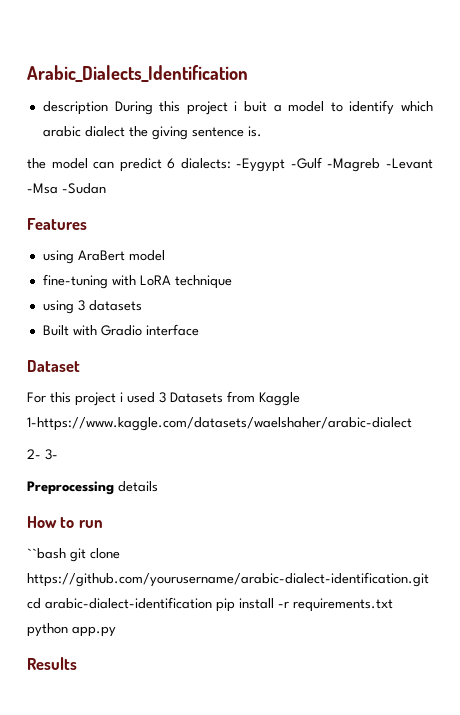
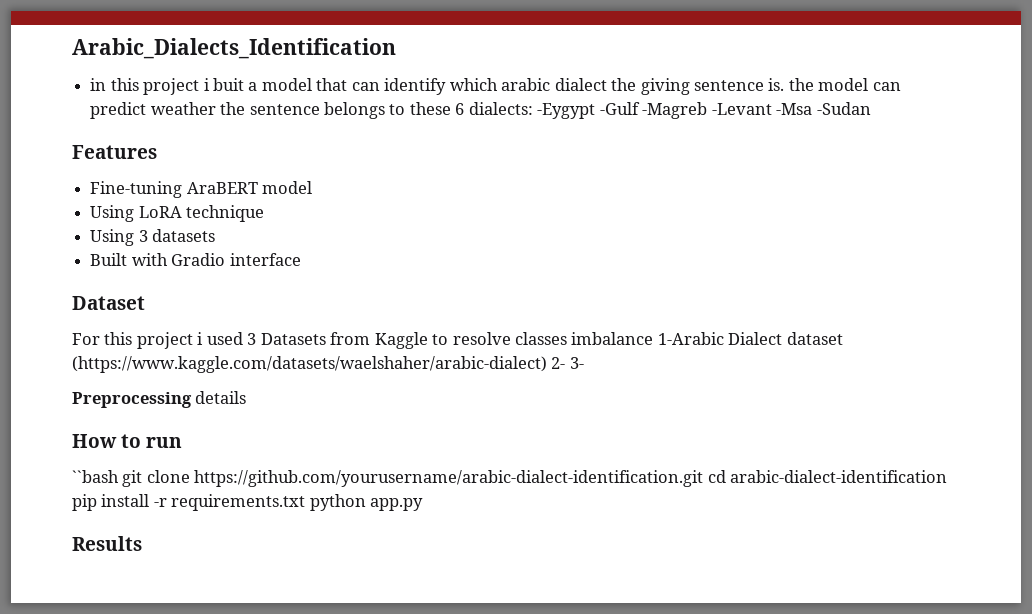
[42,101,153,115] description During -> [90,78,107,91] in
[330,102,343,112] to -> [316,78,380,91] that can
(262, 131) // -> (785, 84) none
(162, 165) none -> [150,102,451,119] weather the sentence belongs to these
[42,250,125,264] using AraBert -> [90,181,258,198] Fine-tuning AraBERT
[42,274,136,289] fine-tuning with -> [90,205,135,222] Using
[42,300,74,314] using -> [90,229,135,246] Using
[27,417,412,431] 1-https://www.kaggle.com/datasets/waelshaher/arabic-dialect // -> [432,332,843,345] [72,356,547,373] to resolve classes imbalance 1-Arabic Dialect dataset (https://www.kaggle.com/datasets/waelshaher/arabic-dialect)

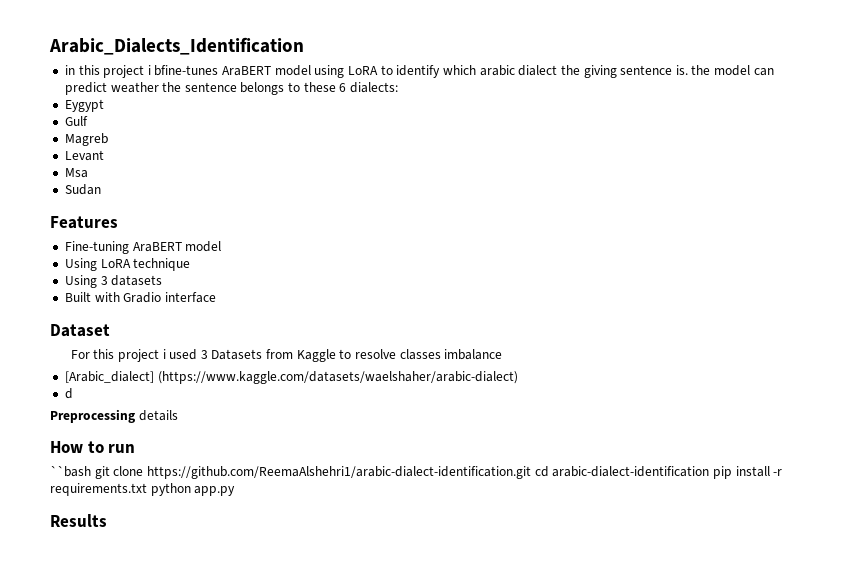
[212,78,380,91] buit a model that can -> [154,65,393,78] bfine-tunes AraBERT model using LoRA to
[537,102,871,119] -Eygypt -Gulf -Magreb -Levant -Msa -Sudan -> [64,99,104,112] [64,116,88,126] [64,133,108,146] [64,150,104,161] [64,168,88,178] [64,184,101,195] // Eygypt // Gulf // Magreb // Levant // Msa // Sudan
[657,332,843,345] 1-Arabic Dialect dataset -> [64,371,154,383] // [Arabic_dialect]
[551,357,584,369] 2- 3- -> [64,388,73,399] // d
[194,470,704,487] https://github.com/yourusername/arabic-dialect-identification.git -> [146,466,531,479] https://github.com/ReemaAlshehri1/arabic-dialect-identification.git

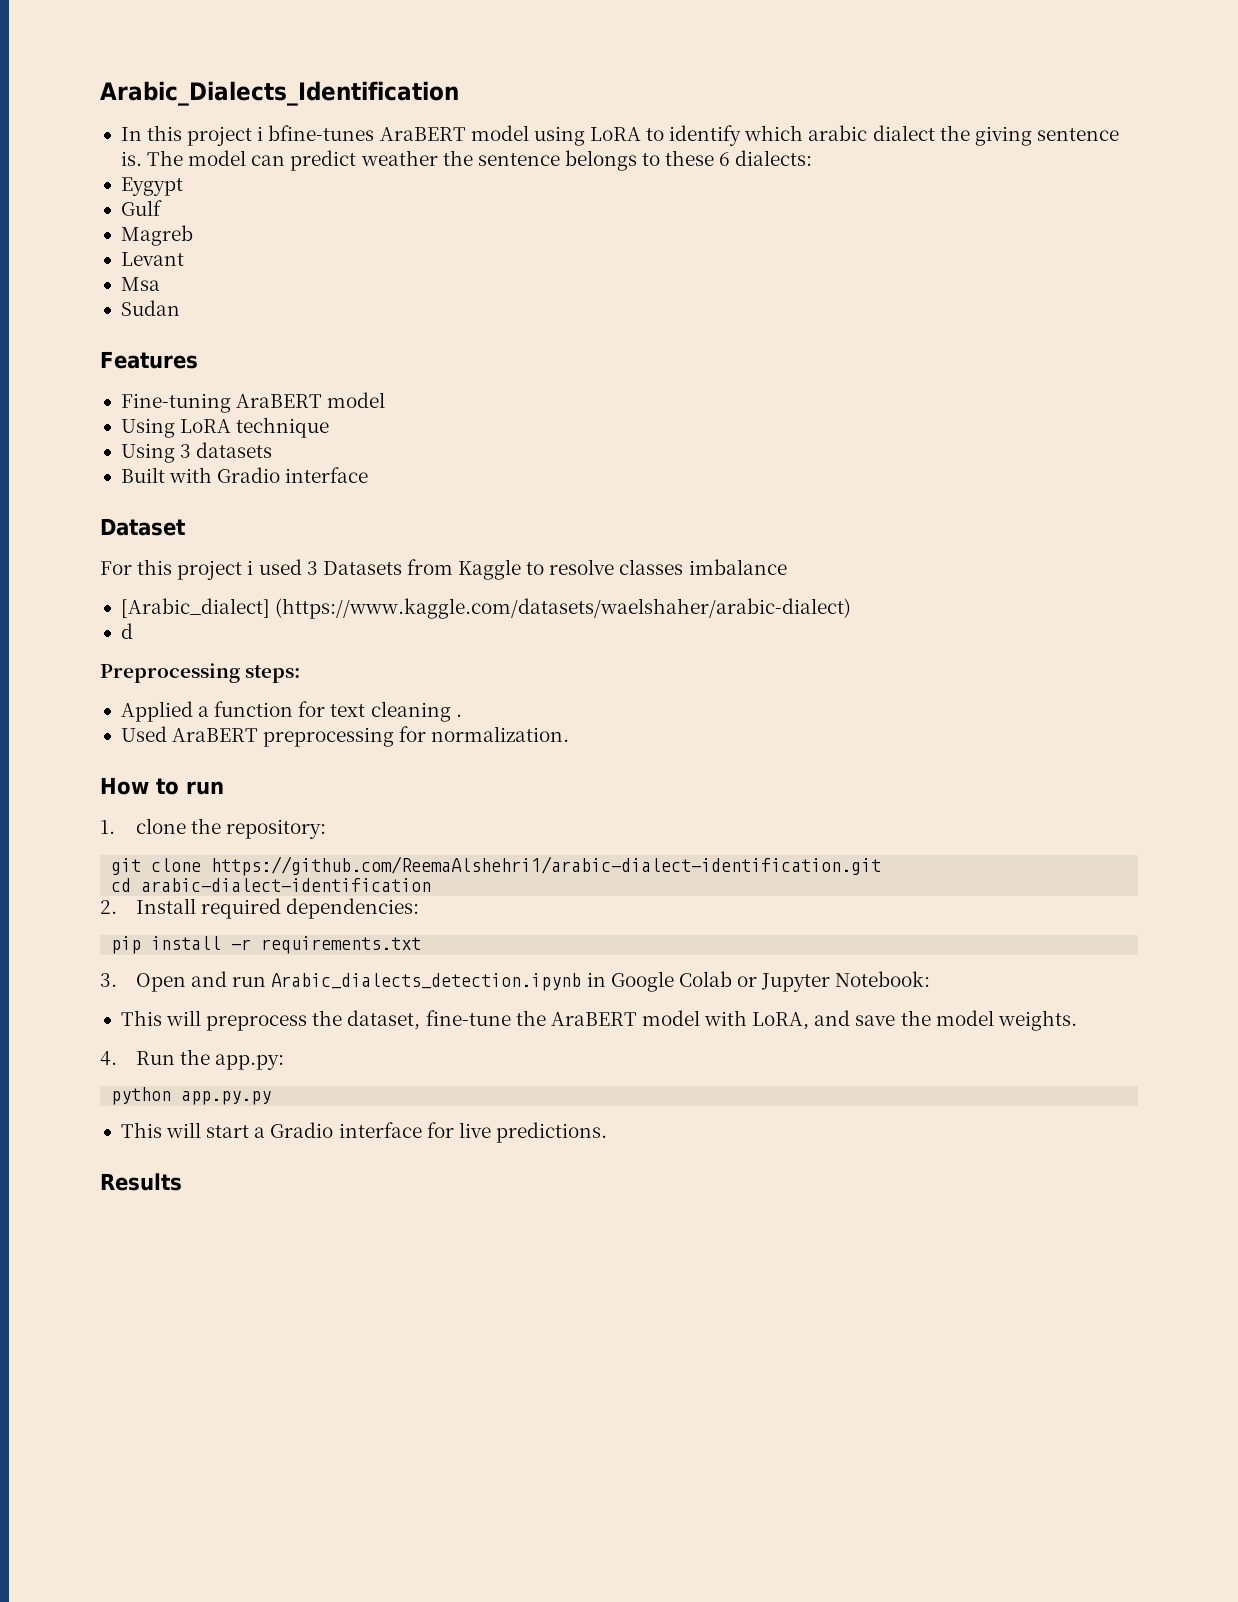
[64,65,75,75] in -> [120,127,142,141] In
[691,65,711,75] the -> [147,150,184,166] The
[138,410,178,421] details -> [245,664,301,683] [120,701,462,722] [120,726,570,747] steps: // Applied a function for text cleaning . // Used AraBERT preprocessing for normalization.
[50,466,91,477] ``bash -> [100,818,327,839] 1. clone the repository: //
(531, 472) none -> (882, 866) //
(710, 471) none -> [100,898,420,919] // 2. Install required dependencies: //
[150,483,236,496] python app.py -> [100,971,931,992] [120,1010,1077,1031] [100,1049,285,1070] [111,1087,272,1105] [120,1122,607,1143] // 3. Open and run Arabic_dialects_detection.ipynb in Google Colab or Jupyter Notebook: // This will preprocess the dataset, fine-tune the AraBERT model with LoRA, and save the model weights. // 4. Run the app.py: // python app.py.py // This will start a Gradio interface for live predictions.

